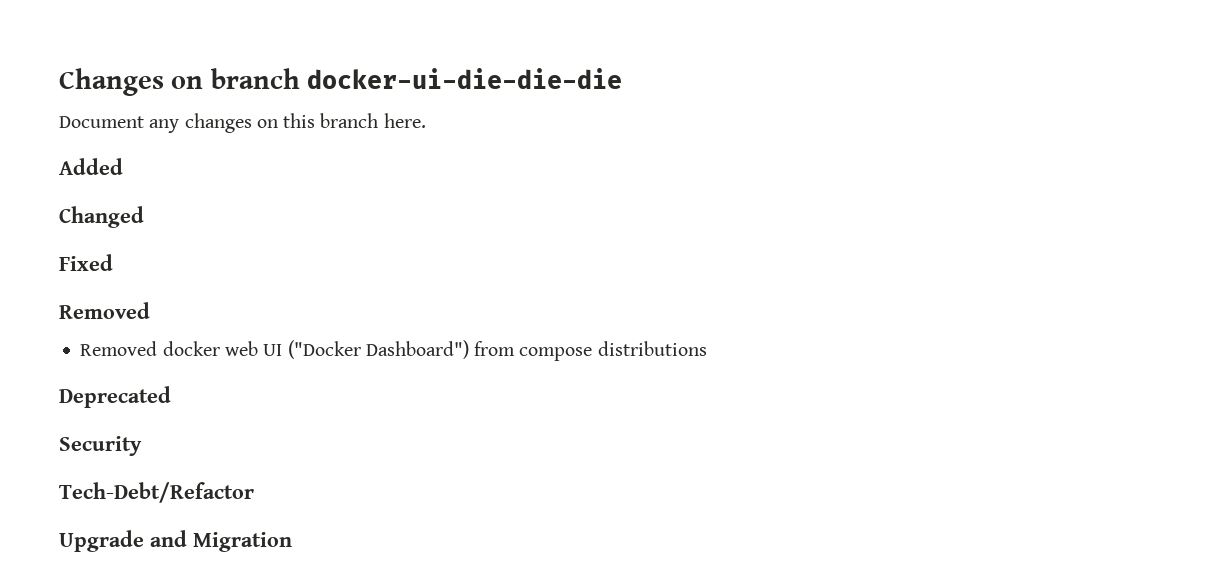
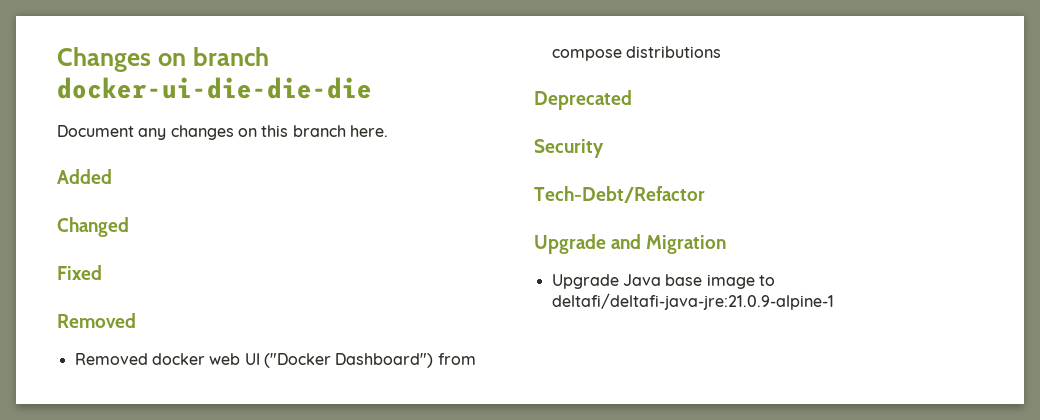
(292, 542) none -> [551,274,775,289] [551,293,834,310] // Upgrade Java base image to deltafi/deltafi-java-jre:21.0.9-alpine-1

